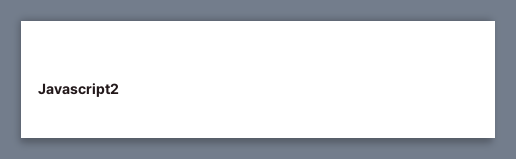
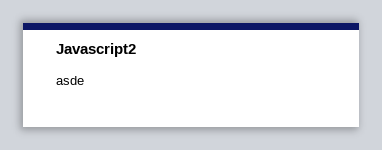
(119, 90) none -> [56,76,84,85] // asde

